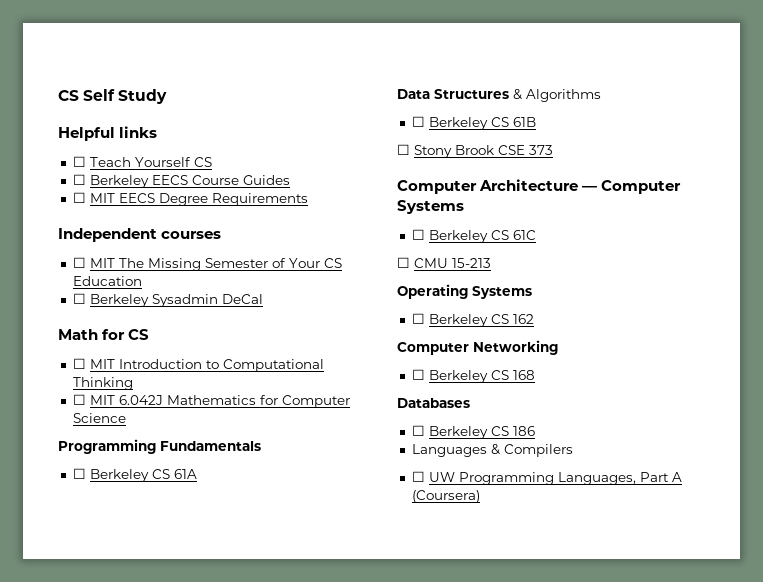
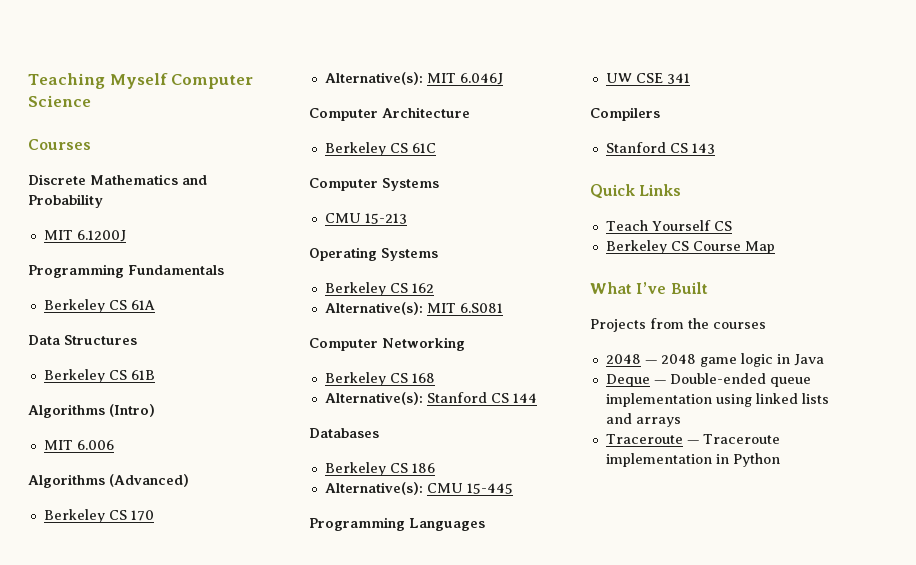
[58,89,168,104] [58,126,158,141] [72,156,212,167] [72,174,290,188] [72,192,308,206] [58,228,222,242] [72,257,342,271] [72,276,142,286] [72,293,263,307] [58,329,150,340] [72,358,324,372] [72,377,133,390] [72,394,350,408] [72,413,126,423] CS Self Study // Helpful links // ☐ Teach Yourself CS // ☐ Berkeley EECS Course Guides // ☐ MIT EECS Degree Requirements // Independent courses // ☐ MIT The Missing Semester of Your CS Education // ☐ Berkeley Sysadmin DeCal // Math for CS // ☐ MIT Introduction to Computational Thinking // ☐ MIT 6.042J Mathematics for Computer Science -> [28,73,254,89] [28,95,91,107] [28,139,91,150] [28,174,207,185] [28,194,103,208] [43,230,126,242] Teaching Myself Computer Science // Courses // Discrete Mathematics and Probability // MIT 6.1200J
[72,468,86,479] ☐ -> (224, 270) none
[513,89,601,102] [411,116,425,127] & Algorithms // ☐ -> (137, 340) //
[397,144,553,158] [397,179,682,194] [397,200,464,214] [411,229,425,240] ☐ Stony Brook CSE 373 // Computer Architecture — Computer Systems // ☐ -> [28,404,155,418] [43,440,114,450] [28,474,189,488] [43,509,154,523] [324,72,503,85] [309,107,470,121] Algorithms (Intro) // MIT 6.006 // Algorithms (Advanced) // Berkeley CS 170 // Alternative(s): MIT 6.046J // Computer Architecture //
[397,257,410,268] ☐ -> [309,178,439,191] Computer Systems //
[411,313,425,324] ☐ -> (438, 254) none
(534, 319) none -> [324,302,503,315] // Alternative(s): MIT 6.S081
[411,369,425,380] ☐ -> (465, 344) none
(535, 375) none -> [324,392,537,405] // Alternative(s): Stanford CS 144
[411,425,425,436] ☐ -> (379, 433) none
[411,444,573,457] [411,471,682,485] [411,490,480,503] Languages & Compilers // ☐ UW Programming Languages, Part A (Coursera) -> [324,482,513,495] [309,517,485,531] [605,73,690,84] [590,107,660,121] [605,142,715,154] [590,184,682,199] [605,220,732,231] [605,240,775,254] [590,282,708,294] [590,318,766,332] [605,353,824,367] [605,373,811,387] [605,393,829,407] [605,413,681,427] [605,434,780,444] [605,453,780,467] Alternative(s): CMU 15-445 // Programming Languages // UW CSE 341 // Compilers // Stanford CS 143 // Quick Links // Teach Yourself CS // Berkeley CS Course Map // What I’ve Built // Projects from the courses // 2048 — 2048 game logic in Java // Deque — Double-ended queue implementation using linked lists and arrays // Traceroute — Traceroute implementation in Python

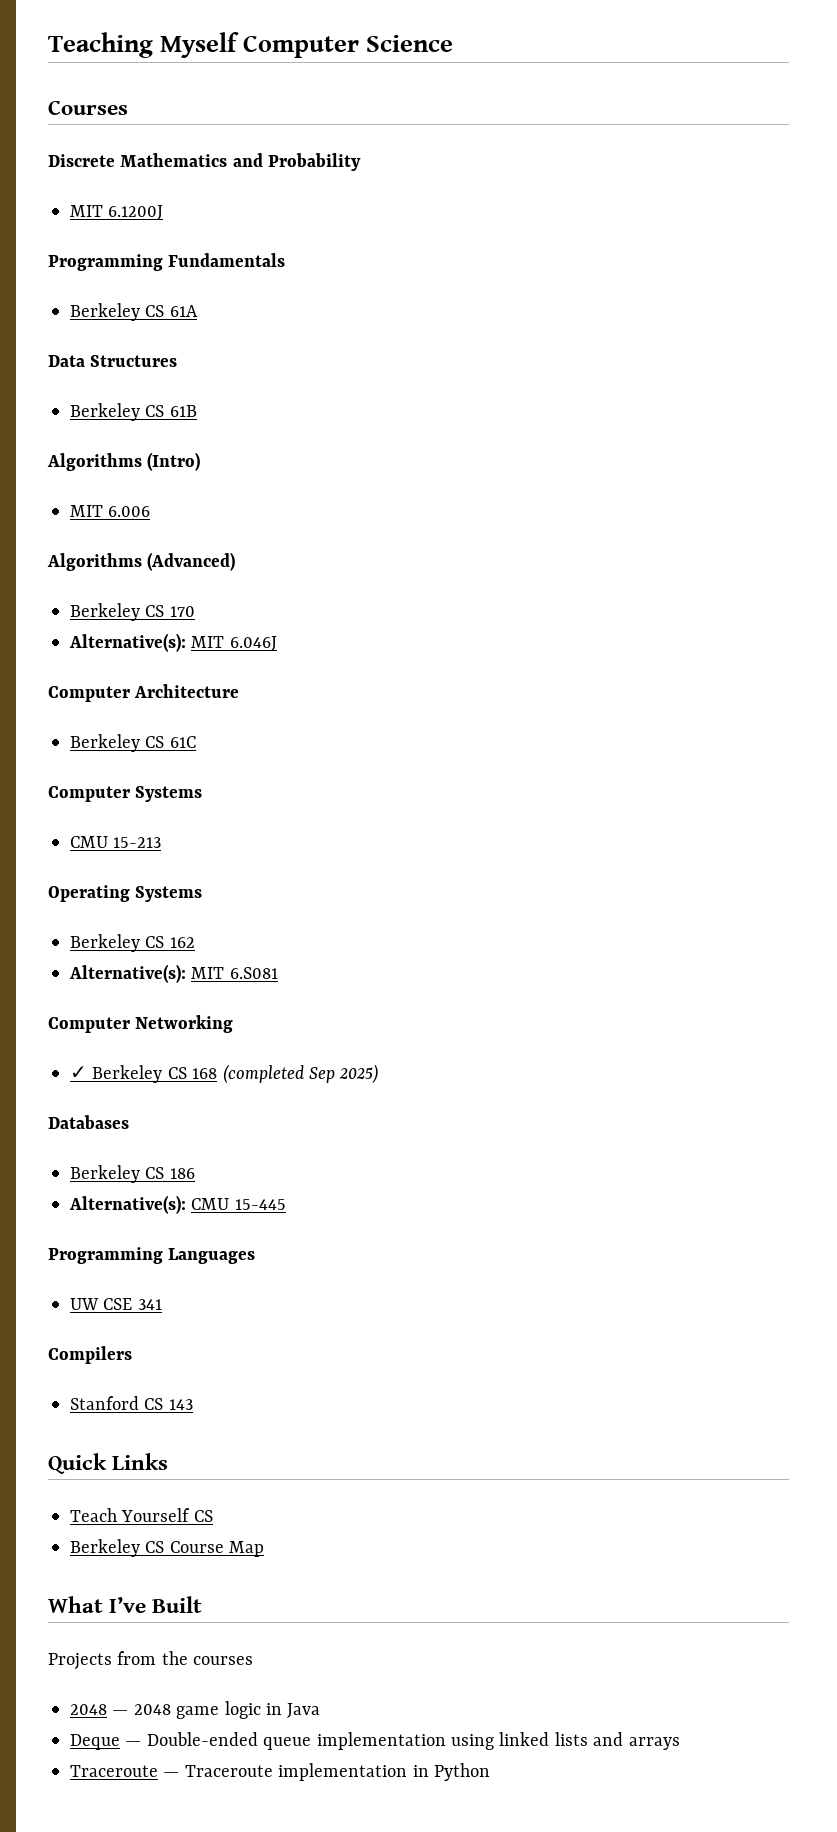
(465, 344) none -> [70,1066,87,1079] ✓
[324,392,537,405] // Alternative(s): Stanford CS 144 -> [222,1064,379,1084] (completed Sep 2025)

